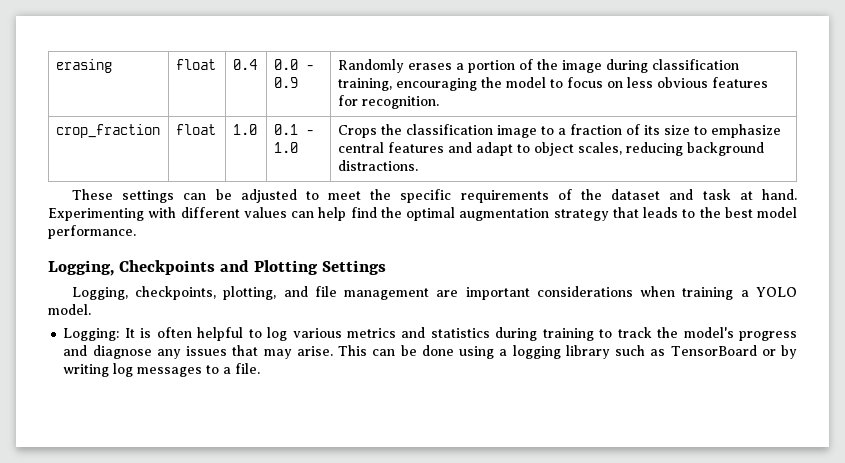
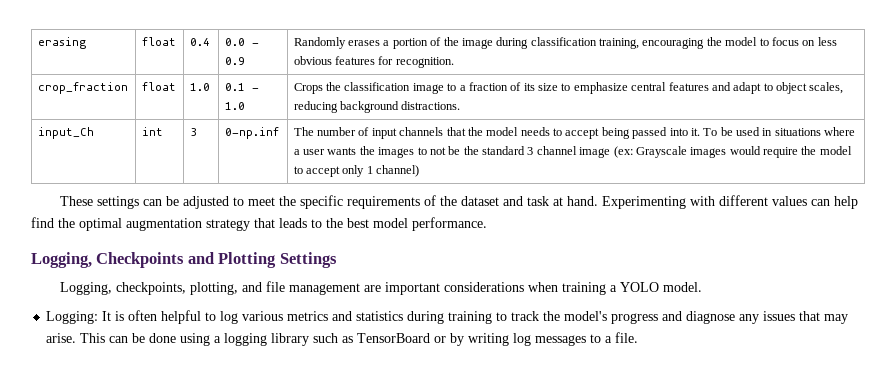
(418, 165) none -> [37,127,94,139] [141,127,163,136] [189,128,197,136] [224,127,279,139] [293,127,856,139] [293,146,852,158] [293,165,420,177] // input_Ch | int | 3 | 0-np.inf | The number of input channels that the model needs to accept being passed into it. To be used in situations where a user wants the images to not be the standard 3 channel image (ex: Grayscale images would require the model to accept only 1 channel)

